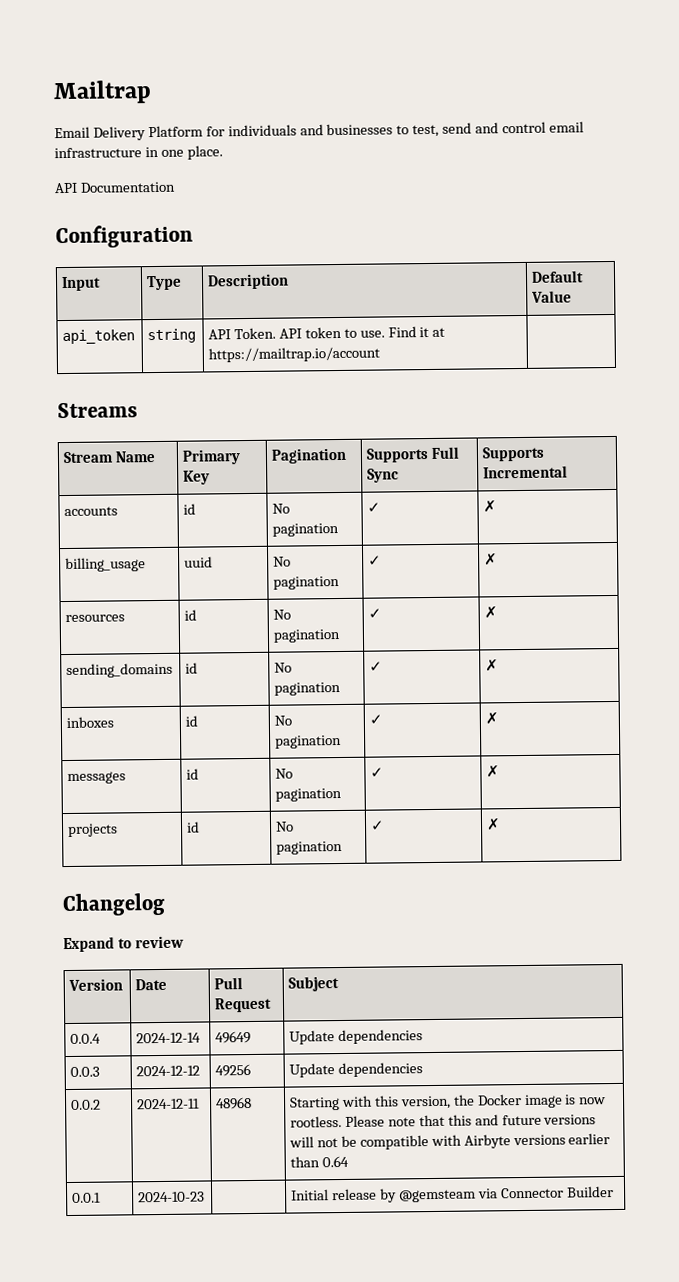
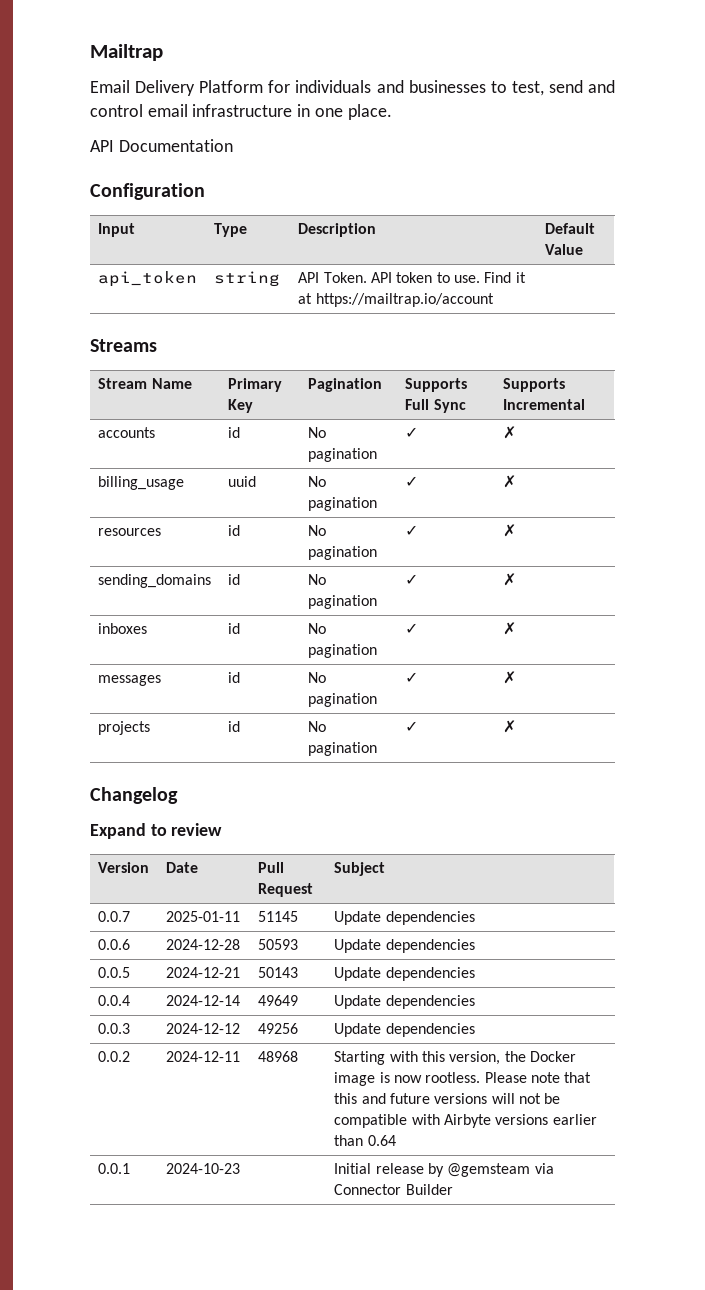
(340, 984) none -> [98,911,131,922] [166,911,241,922] [258,911,299,922] [334,911,475,925] [98,939,131,950] [166,939,241,950] [258,939,299,950] [334,939,475,953] [98,967,131,978] [166,967,241,978] [258,967,299,978] [334,967,475,981] // 0.0.7 | 2025-01-11 | 51145 | Update dependencies // 0.0.6 | 2024-12-28 | 50593 | Update dependencies // 0.0.5 | 2024-12-21 | 50143 | Update dependencies

